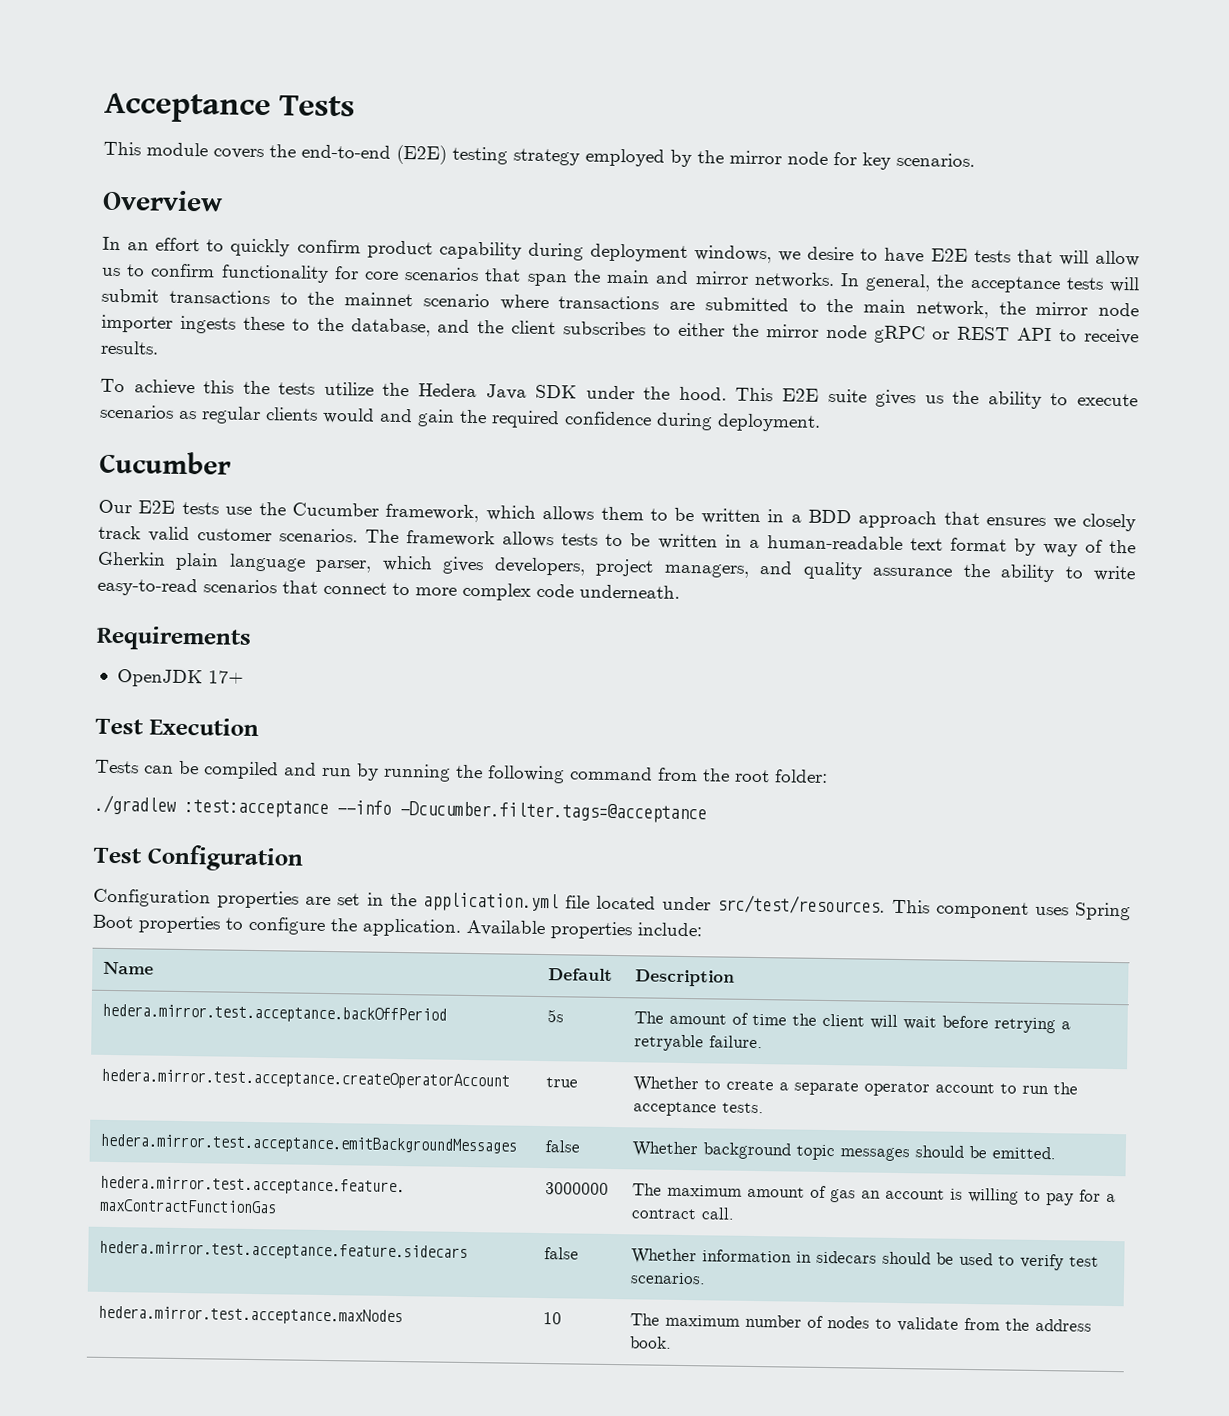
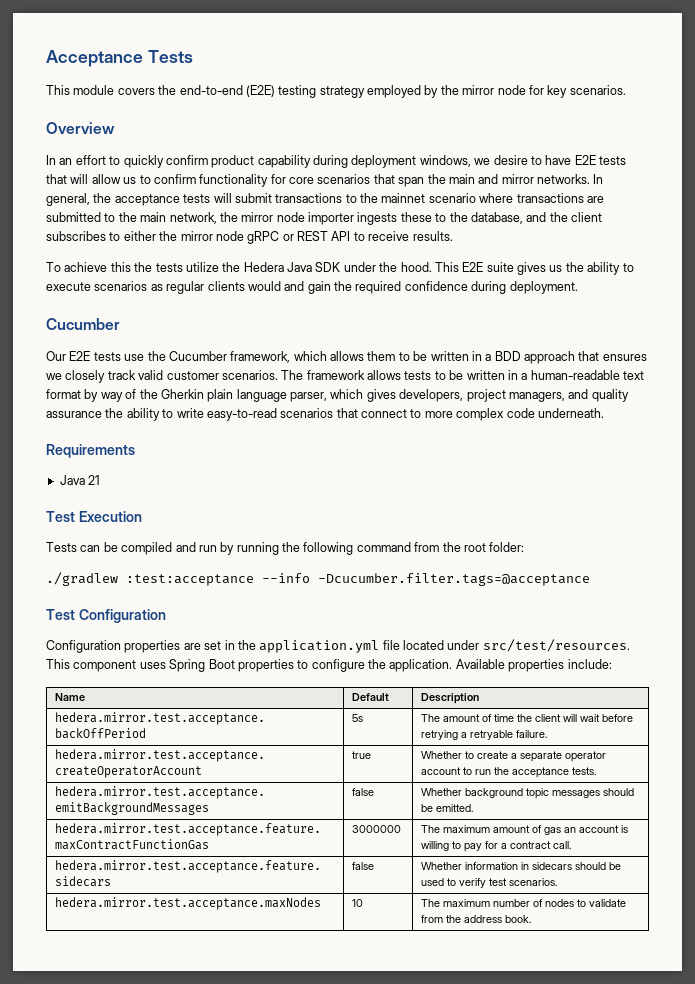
[116,669,244,688] OpenJDK 17+ -> [59,475,101,485] Java 21

